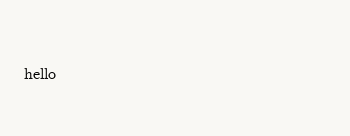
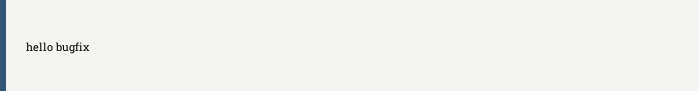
(56, 73) none -> [55,42,90,54] bugfix

